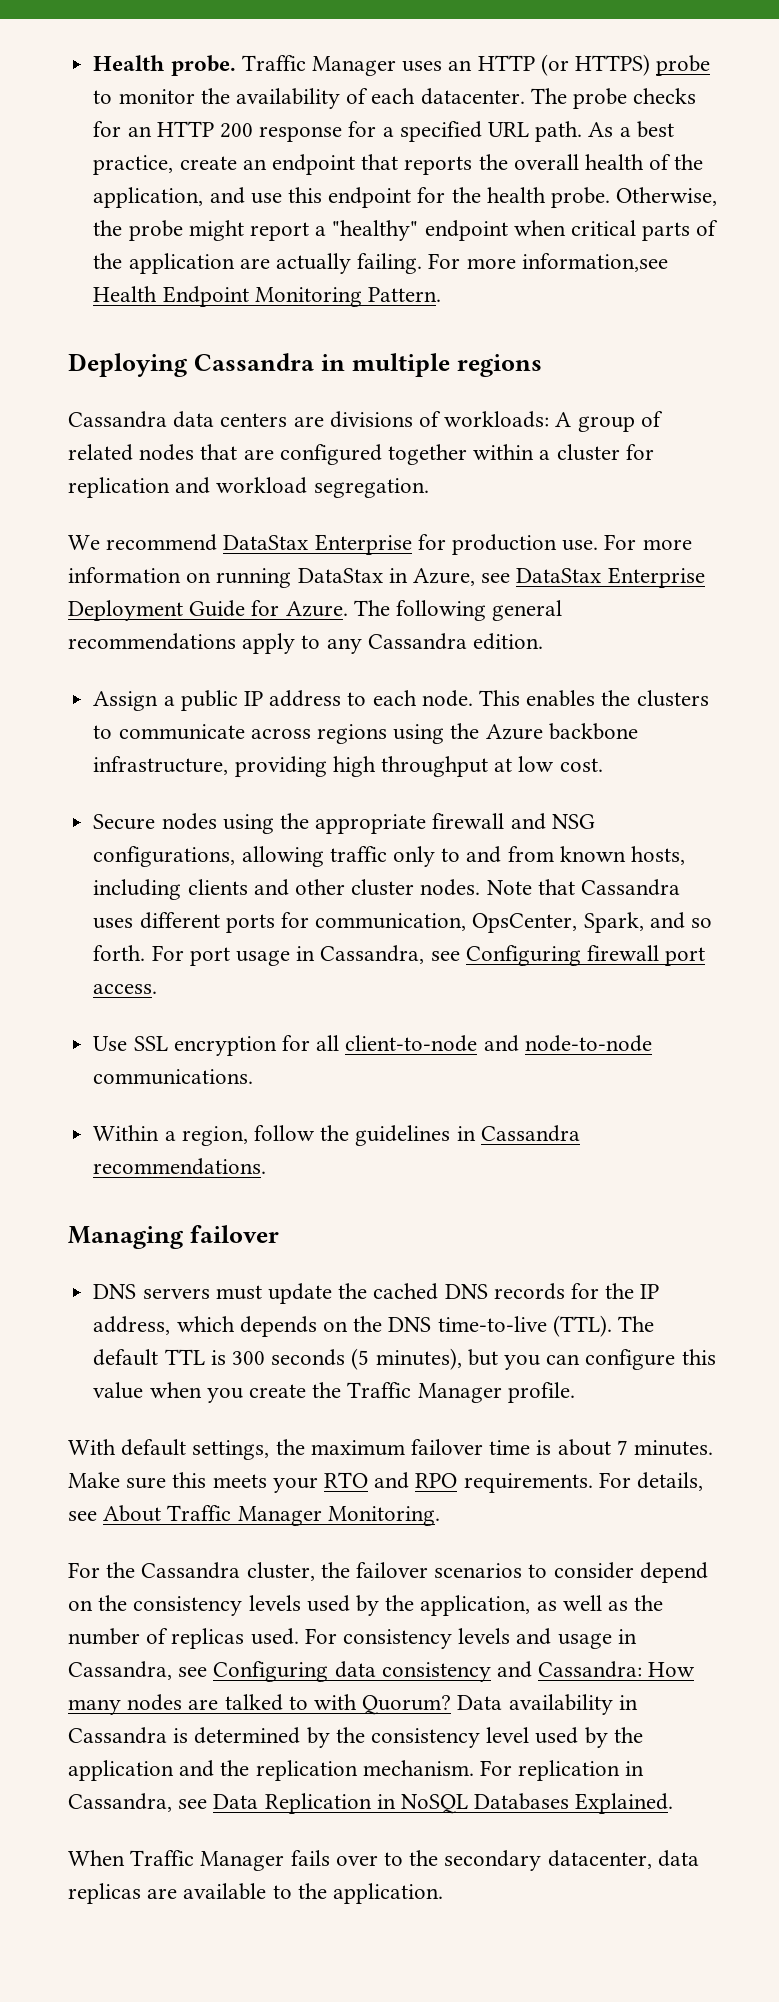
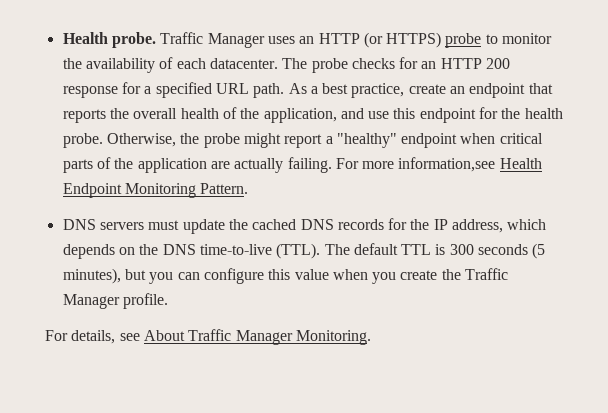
[68,353,542,377] [68,411,663,432] [68,444,654,465] [68,477,429,498] [68,534,692,555] [68,567,705,588] [68,600,563,621] [68,633,544,654] [93,690,709,711] [93,723,638,744] [93,756,603,777] [93,813,595,834] [93,846,685,867] [93,879,680,900] [93,912,712,933] [93,945,706,966] [93,984,158,994] [93,1035,652,1056] [93,1069,254,1085] [93,1125,580,1146] [93,1158,267,1175] [68,1225,279,1249] // Deploying Cassandra in multiple regions // Cassandra data centers are divisions of workloads: A group of related nodes that are configured together within a cluster for replication and workload segregation. // We recommend DataStax Enterprise for production use. For more information on running DataStax in Azure, see DataStax Enterprise Deployment Guide for Azure. The following general recommendations apply to any Cassandra edition. // Assign a public IP address to each node. This enables the clusters to communicate across regions using the Azure backbone infrastructure, providing high throughput at low cost. // Secure nodes using the appropriate firewall and NSG configurations, allowing traffic only to and from known hosts, including clients and other cluster nodes. Note that Cassandra uses different ports for communication, OpsCenter, Spark, and so forth. For port usage in Cassandra, see Configuring firewall port access. // Use SSL encryption for all client-to-node and node-to-node communications. // Within a region, follow the guidelines in Cassandra recommendations. // Managing failover -> (249, 188) none
[68,1439,714,1460] [68,1472,593,1493] With default settings, the maximum failover time is about 7 minutes. Make sure this meets your RTO and RPO requirements. -> (168, 301) none
[68,1562,708,1583] [68,1595,664,1616] [68,1628,637,1649] [68,1661,696,1682] [68,1694,638,1715] [68,1727,643,1748] [68,1760,645,1781] [68,1793,674,1814] [68,1850,699,1871] [68,1883,444,1904] // For the Cassandra cluster, the failover scenarios to consider depend on the consistency levels used by the application, as well as the number of replicas used. For consistency levels and usage in Cassandra, see Configuring data consistency and Cassandra: How many nodes are talked to with Quorum? Data availability in Cassandra is determined by the consistency level used by the application and the replication mechanism. For replication in Cassandra, see Data Replication in NoSQL Databases Explained. // When Traffic Manager fails over to the secondary datacenter, data replicas are available to the application. -> (371, 337) none

